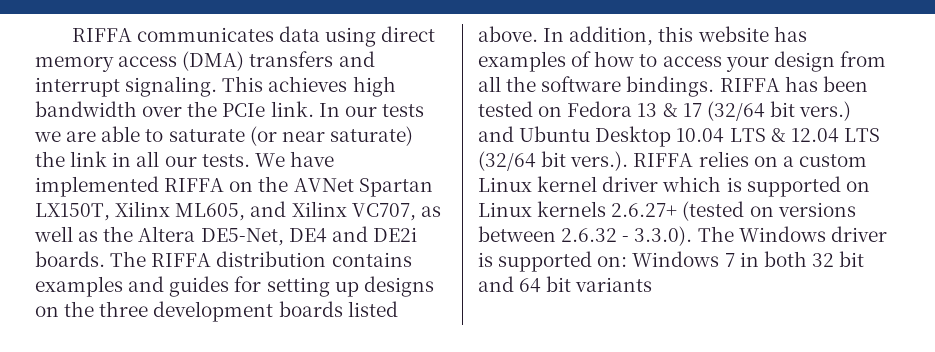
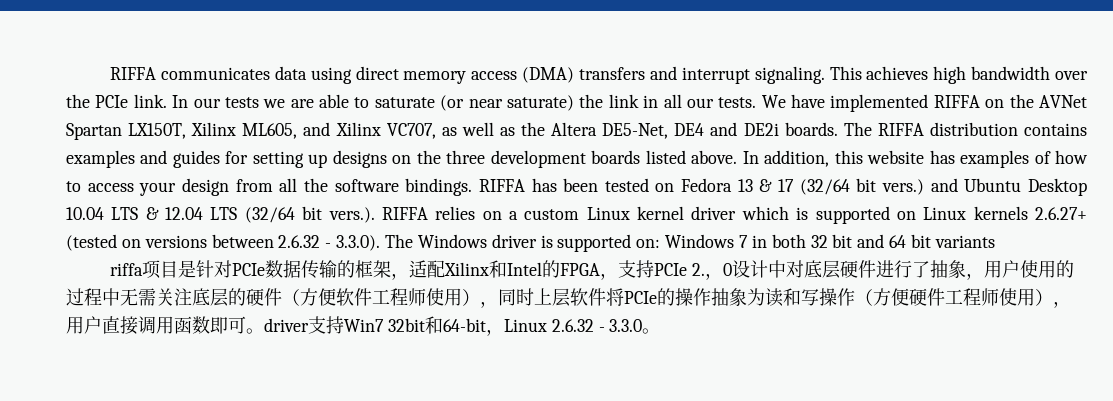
(653, 284) none -> [110,260,1074,280] [66,288,1071,308] [66,316,661,336] // riffa项目是针对PCIe数据传输的框架，适配Xilinx和Intel的FPGA，支持PCIe 2.，0设计中对底层硬件进行了抽象，用户使用的过程中无需关注底层的硬件（方便软件工程师使用），同时上层软件将PCIe的操作抽象为读和写操作（方便硬件工程师使用），用户直接调用函数即可。driver支持Win7 32bit和64-bit，Linux 2.6.32 - 3.3.0。

